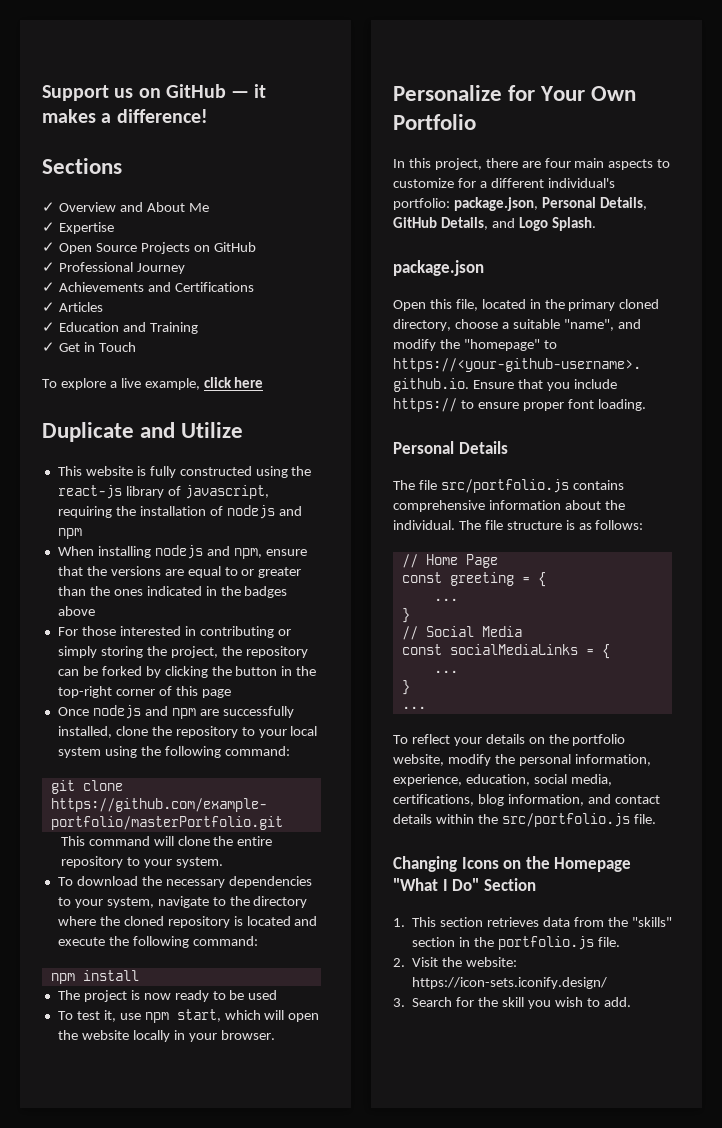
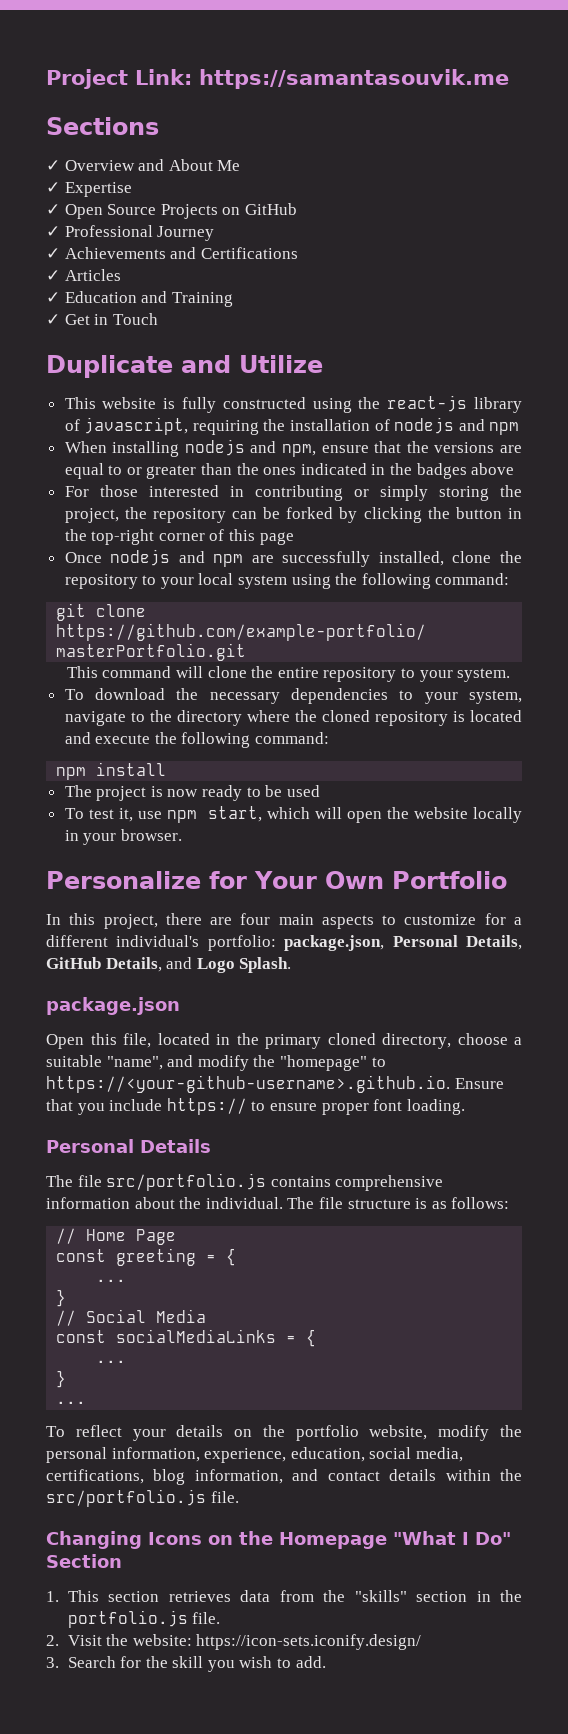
[42,84,267,101] [42,109,208,123] Support us on GitHub — it makes a difference! -> [46,69,509,89] Project Link: https://samantasouvik.me
[42,377,264,390] // To explore a live example, click here -> (158, 319) none

